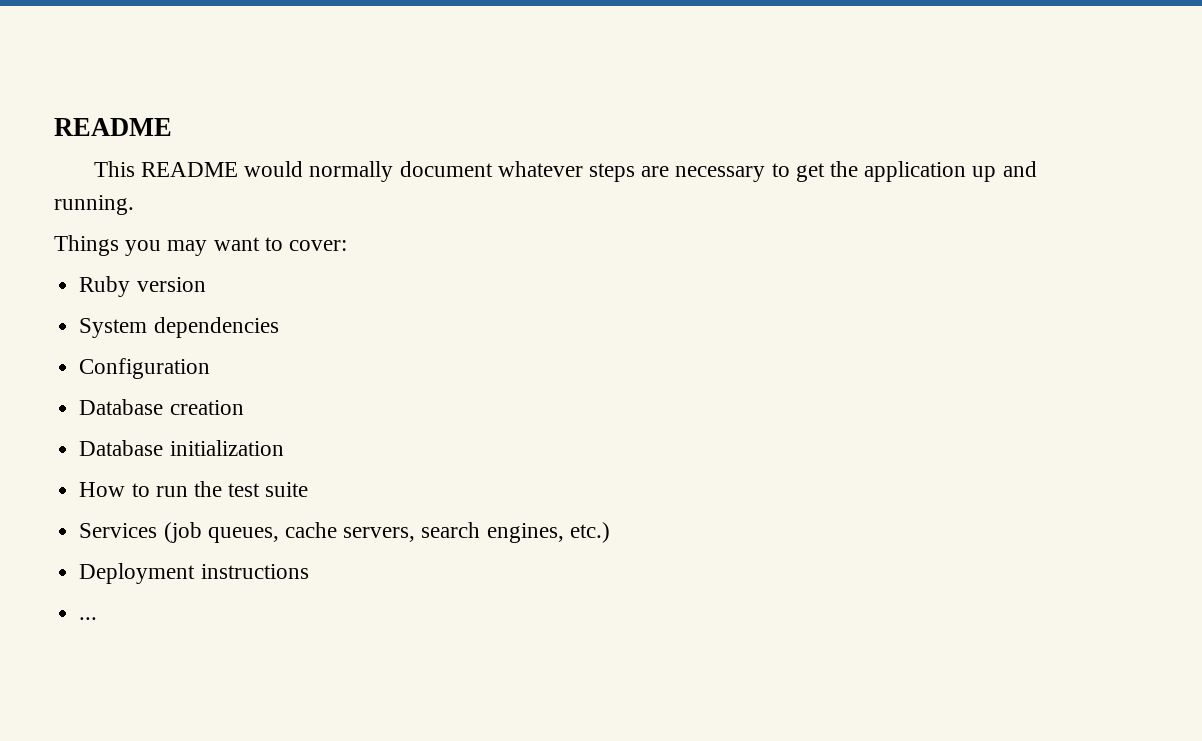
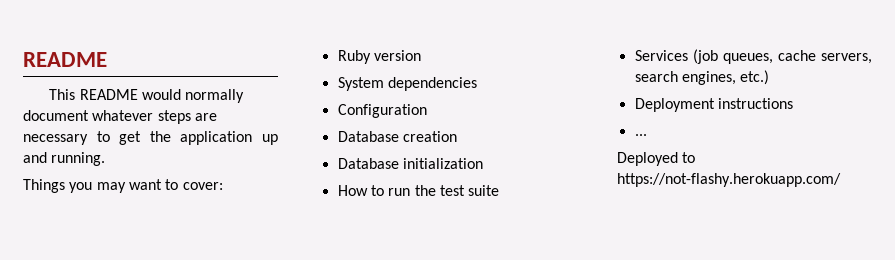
(98, 618) none -> [617,152,696,166] [617,173,841,187] // Deployed to https://not-flashy.herokuapp.com/

